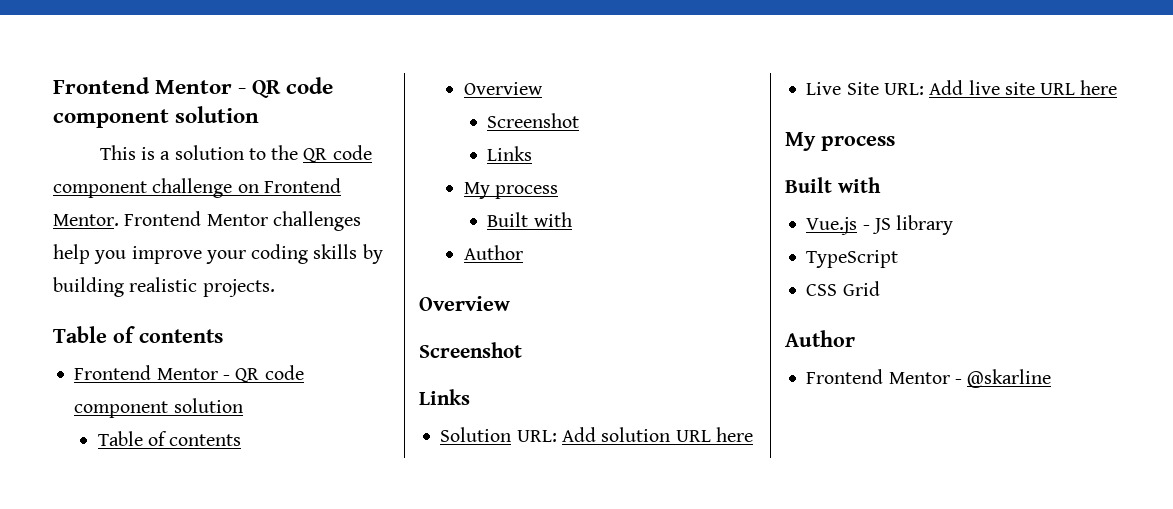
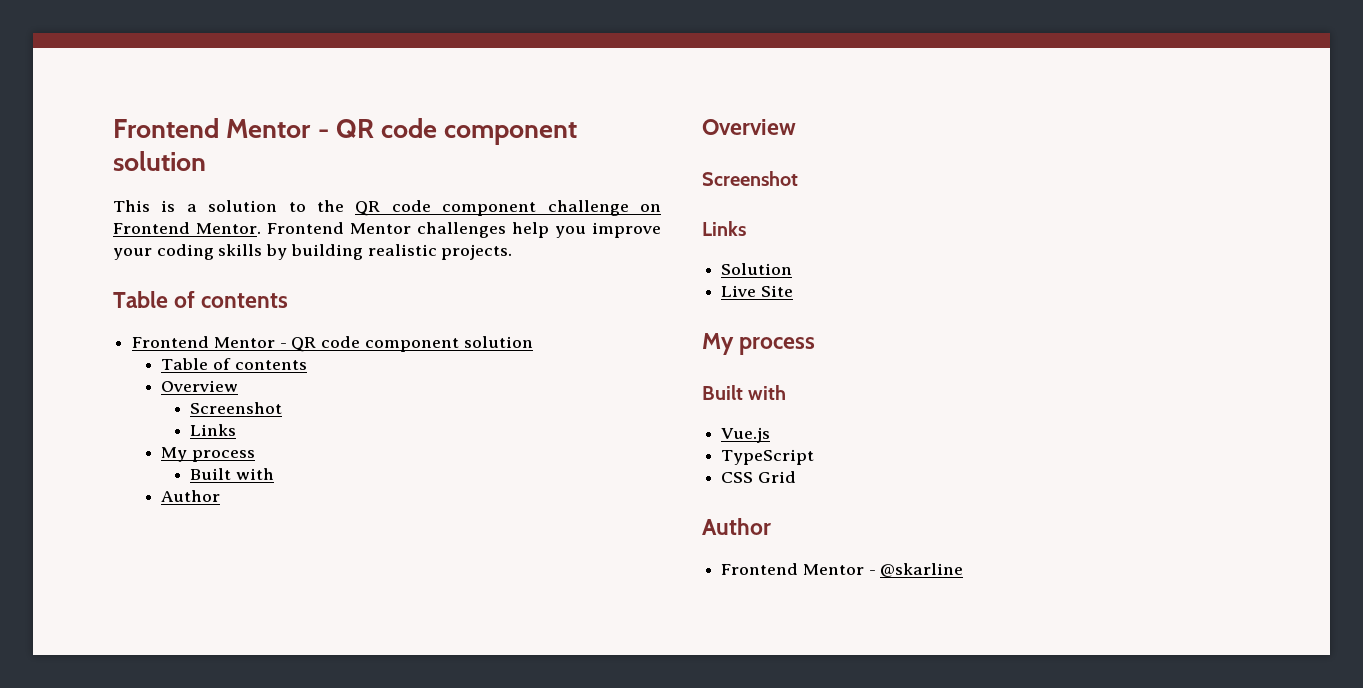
[516,427,753,442] [806,80,1118,95] URL: Add solution URL here // Live Site URL: Add live site URL here -> [721,285,793,297] // Live Site
[862,215,954,235] - JS library -> (771, 435) none

